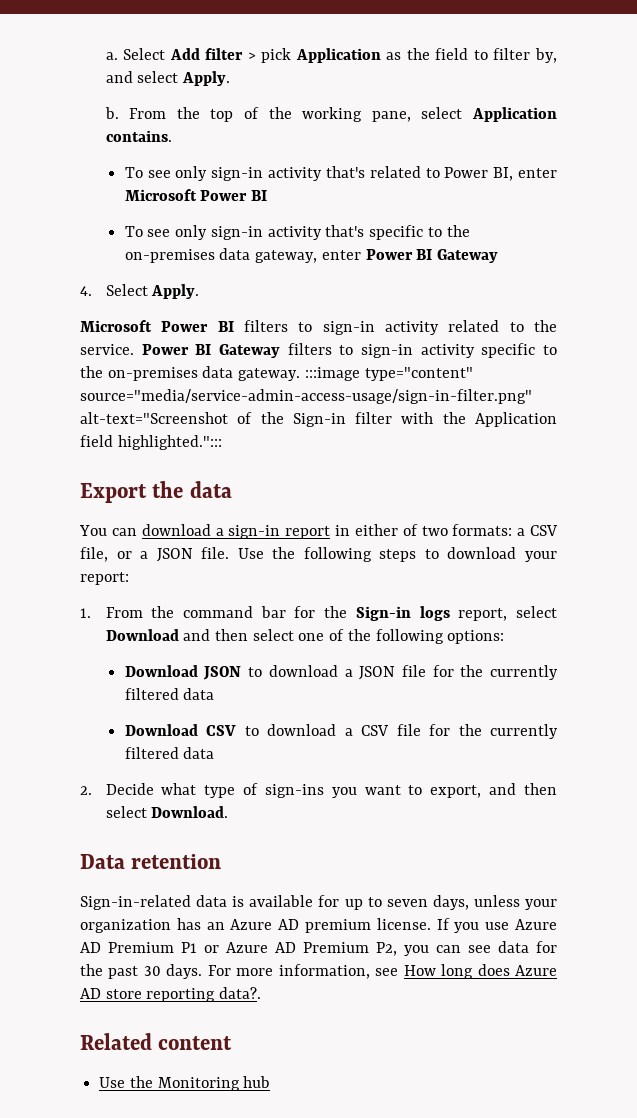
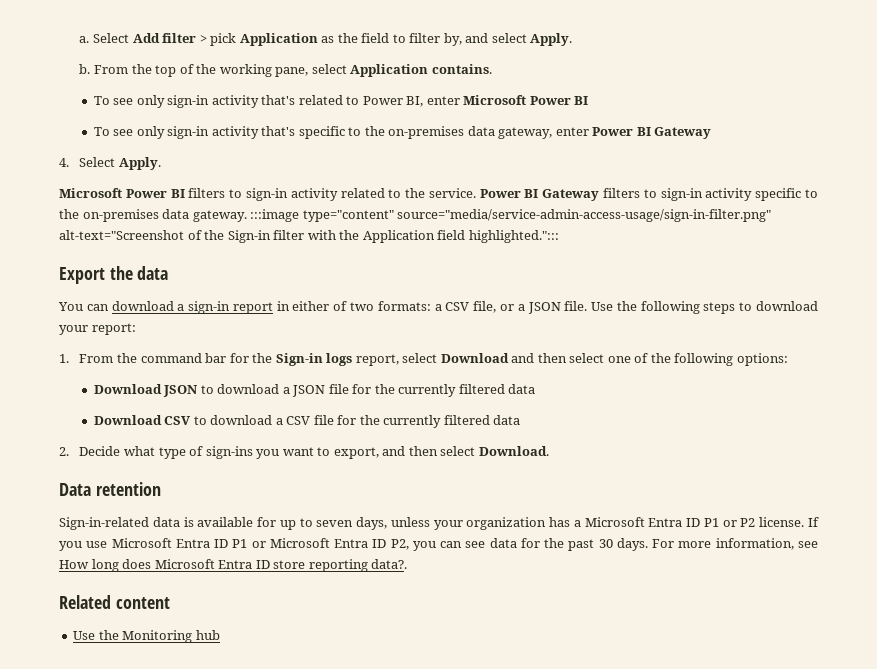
[206,918,557,933] [80,942,369,953] an Azure AD premium license. If you use Azure AD Premium P1 or Azure AD Premium -> [573,517,820,527] [59,538,387,551] a Microsoft Entra ID P1 or P2 license. If you use Microsoft Entra ID P1 or Microsoft Entra ID
[514,965,557,976] [80,988,101,999] Azure AD -> [154,559,270,569] Microsoft Entra ID

